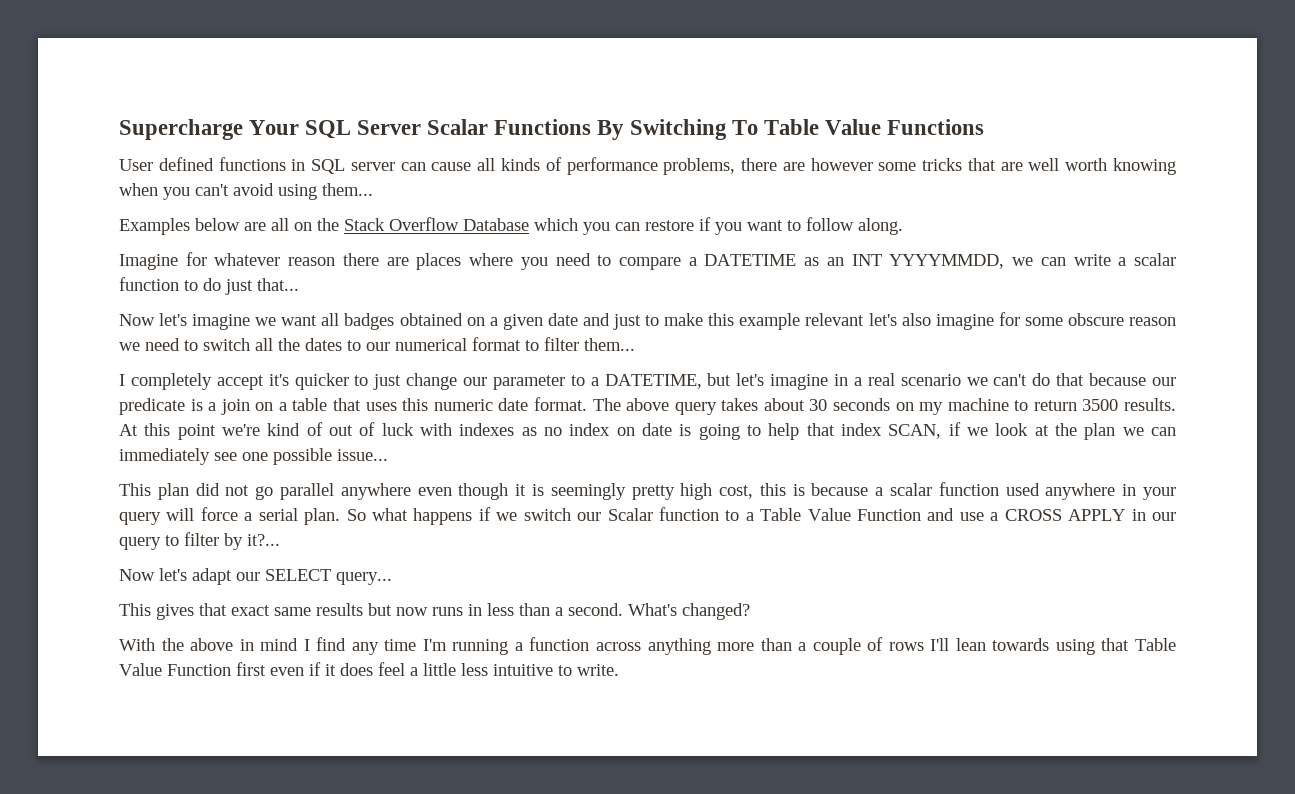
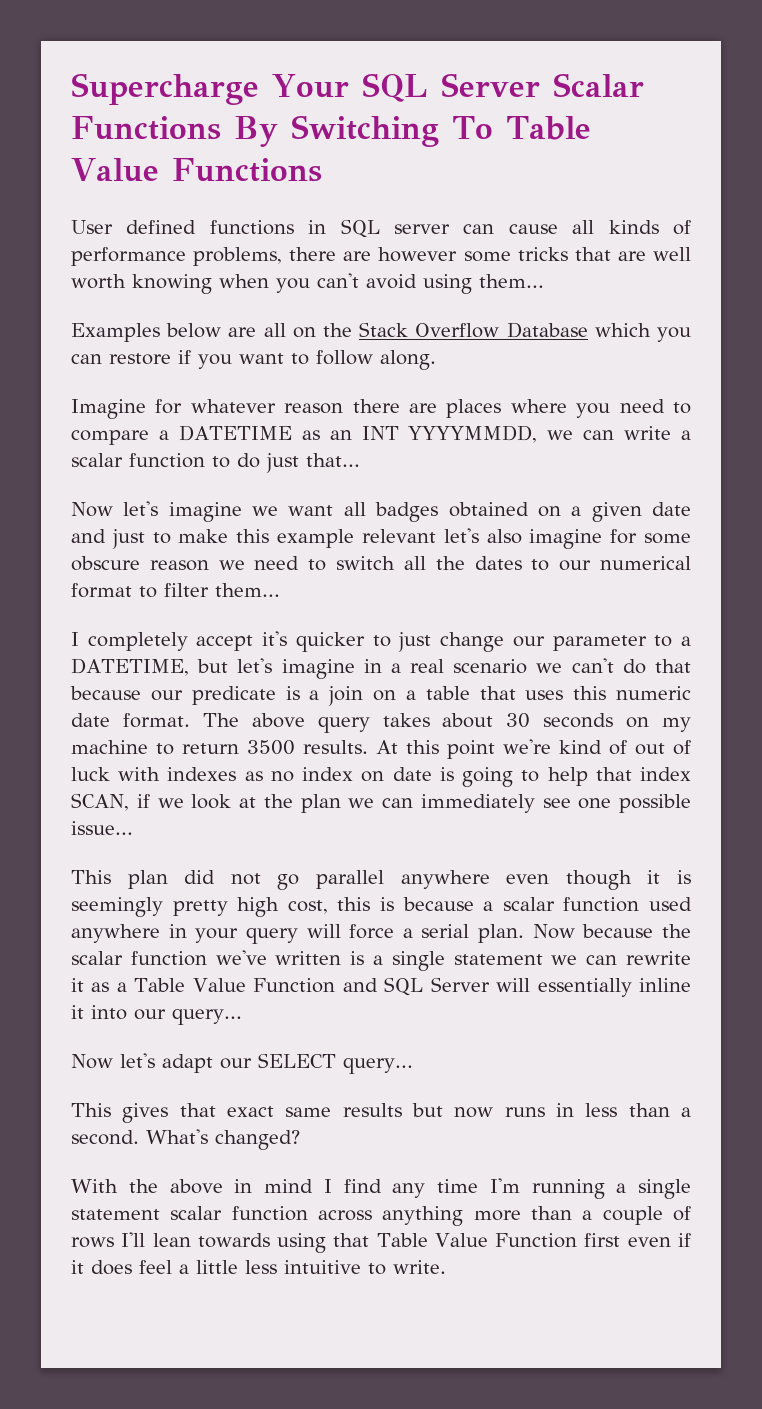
[346,507,740,525] So what happens if we switch our Scalar function to -> [532,924,691,939] [71,950,691,971] [71,978,110,992] Now because the scalar function we've written is a single statement we can rewrite it as
[959,509,1176,521] [119,532,280,550] use a CROSS APPLY in our query to filter by it?... -> [384,977,692,997] [71,1005,242,1025] SQL Server will essentially inline it into our query...
(523, 646) none -> [638,1179,691,1199] [71,1206,223,1220] single statement scalar

